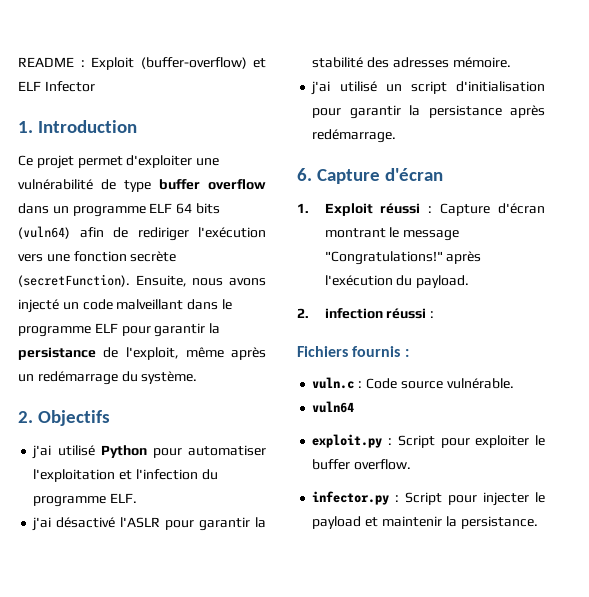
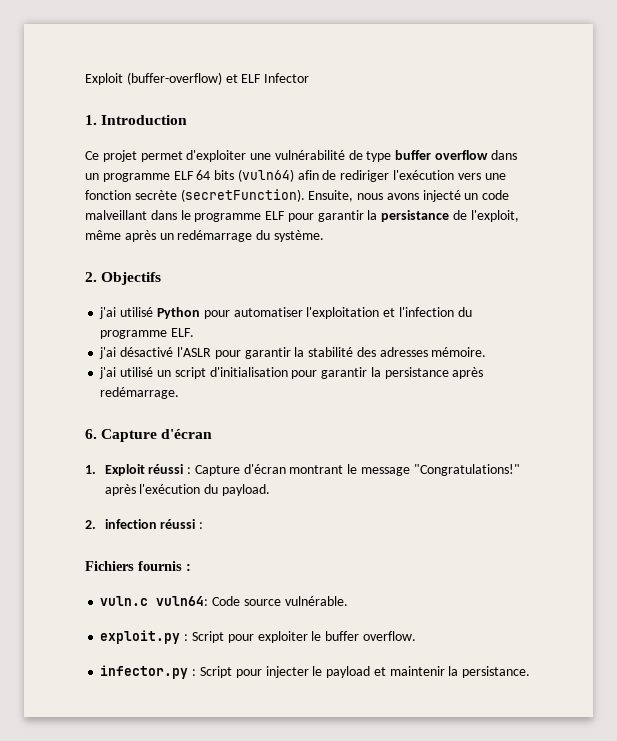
[18,57,85,67] README : -> (85, 79) none
[358,381,363,388] : -> [156,596,209,606] vuln64:
[312,401,355,413] // vuln64 -> (348, 601) none

